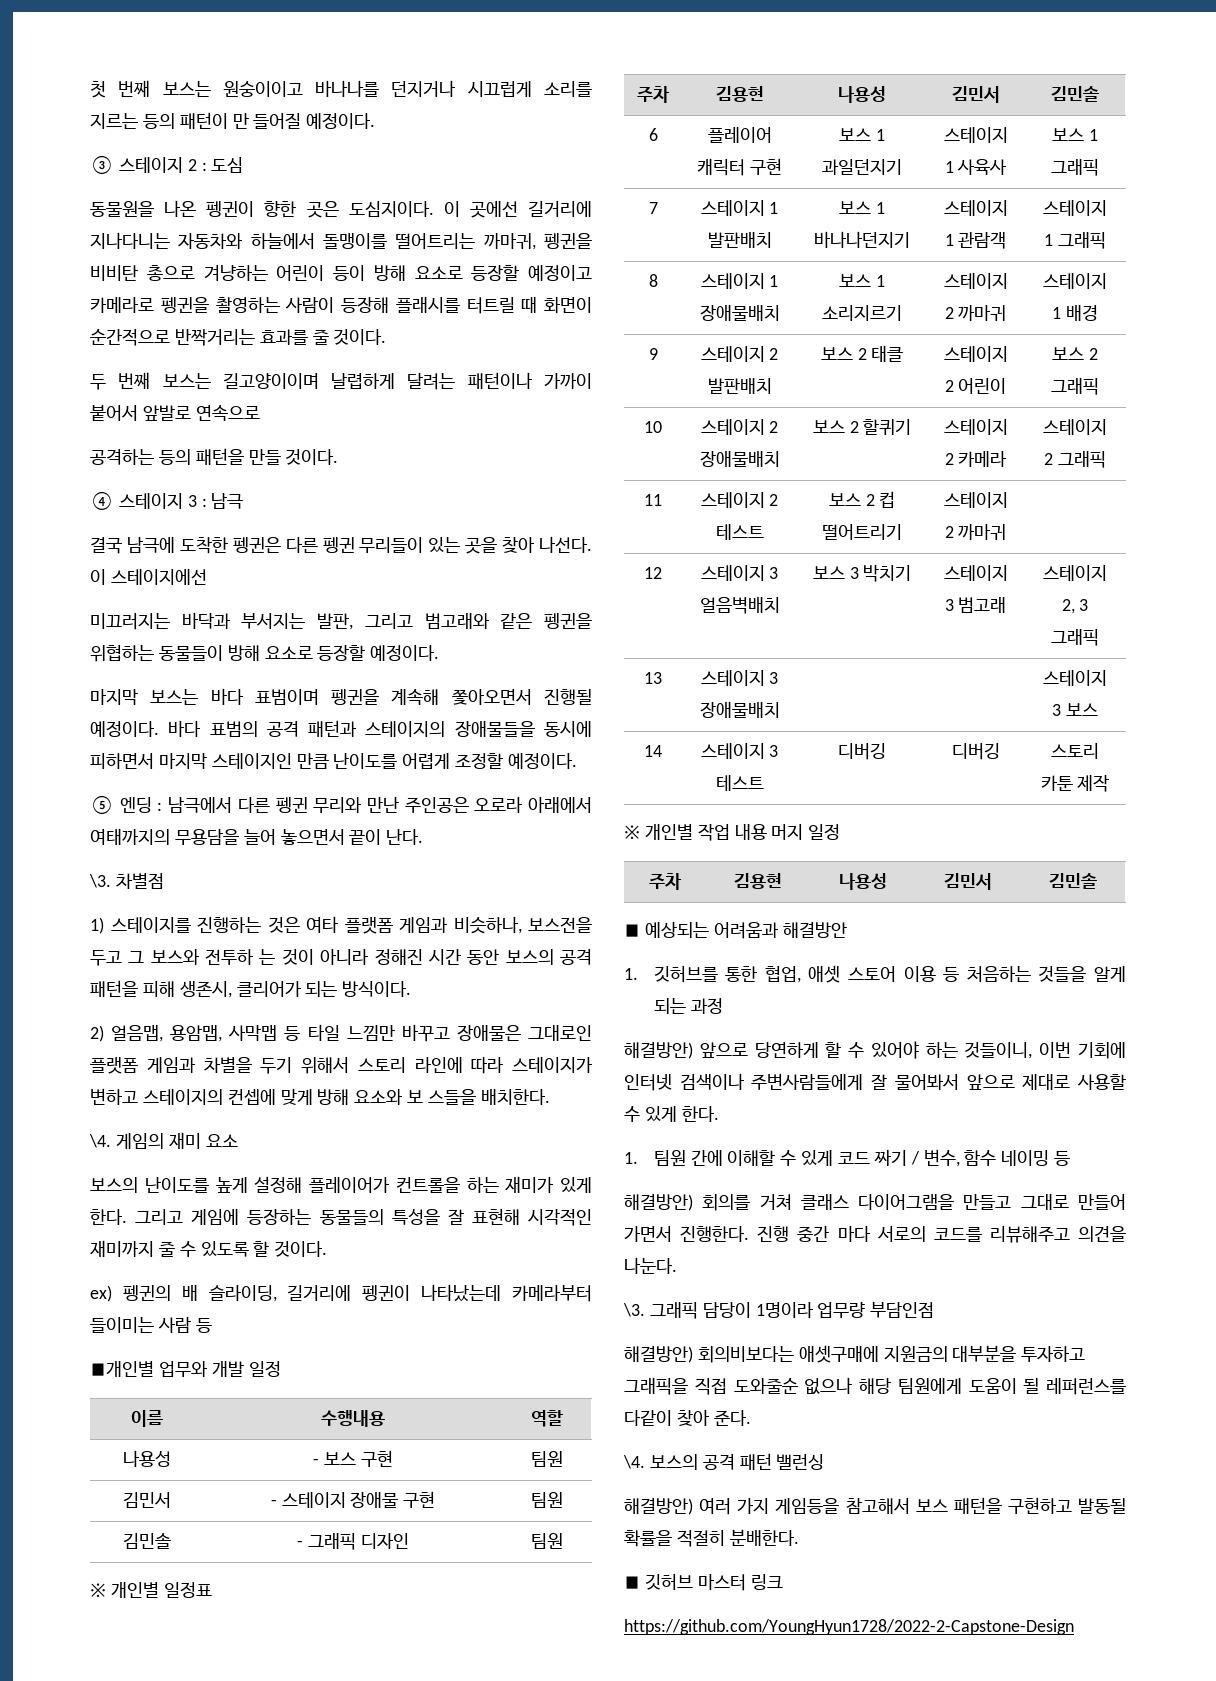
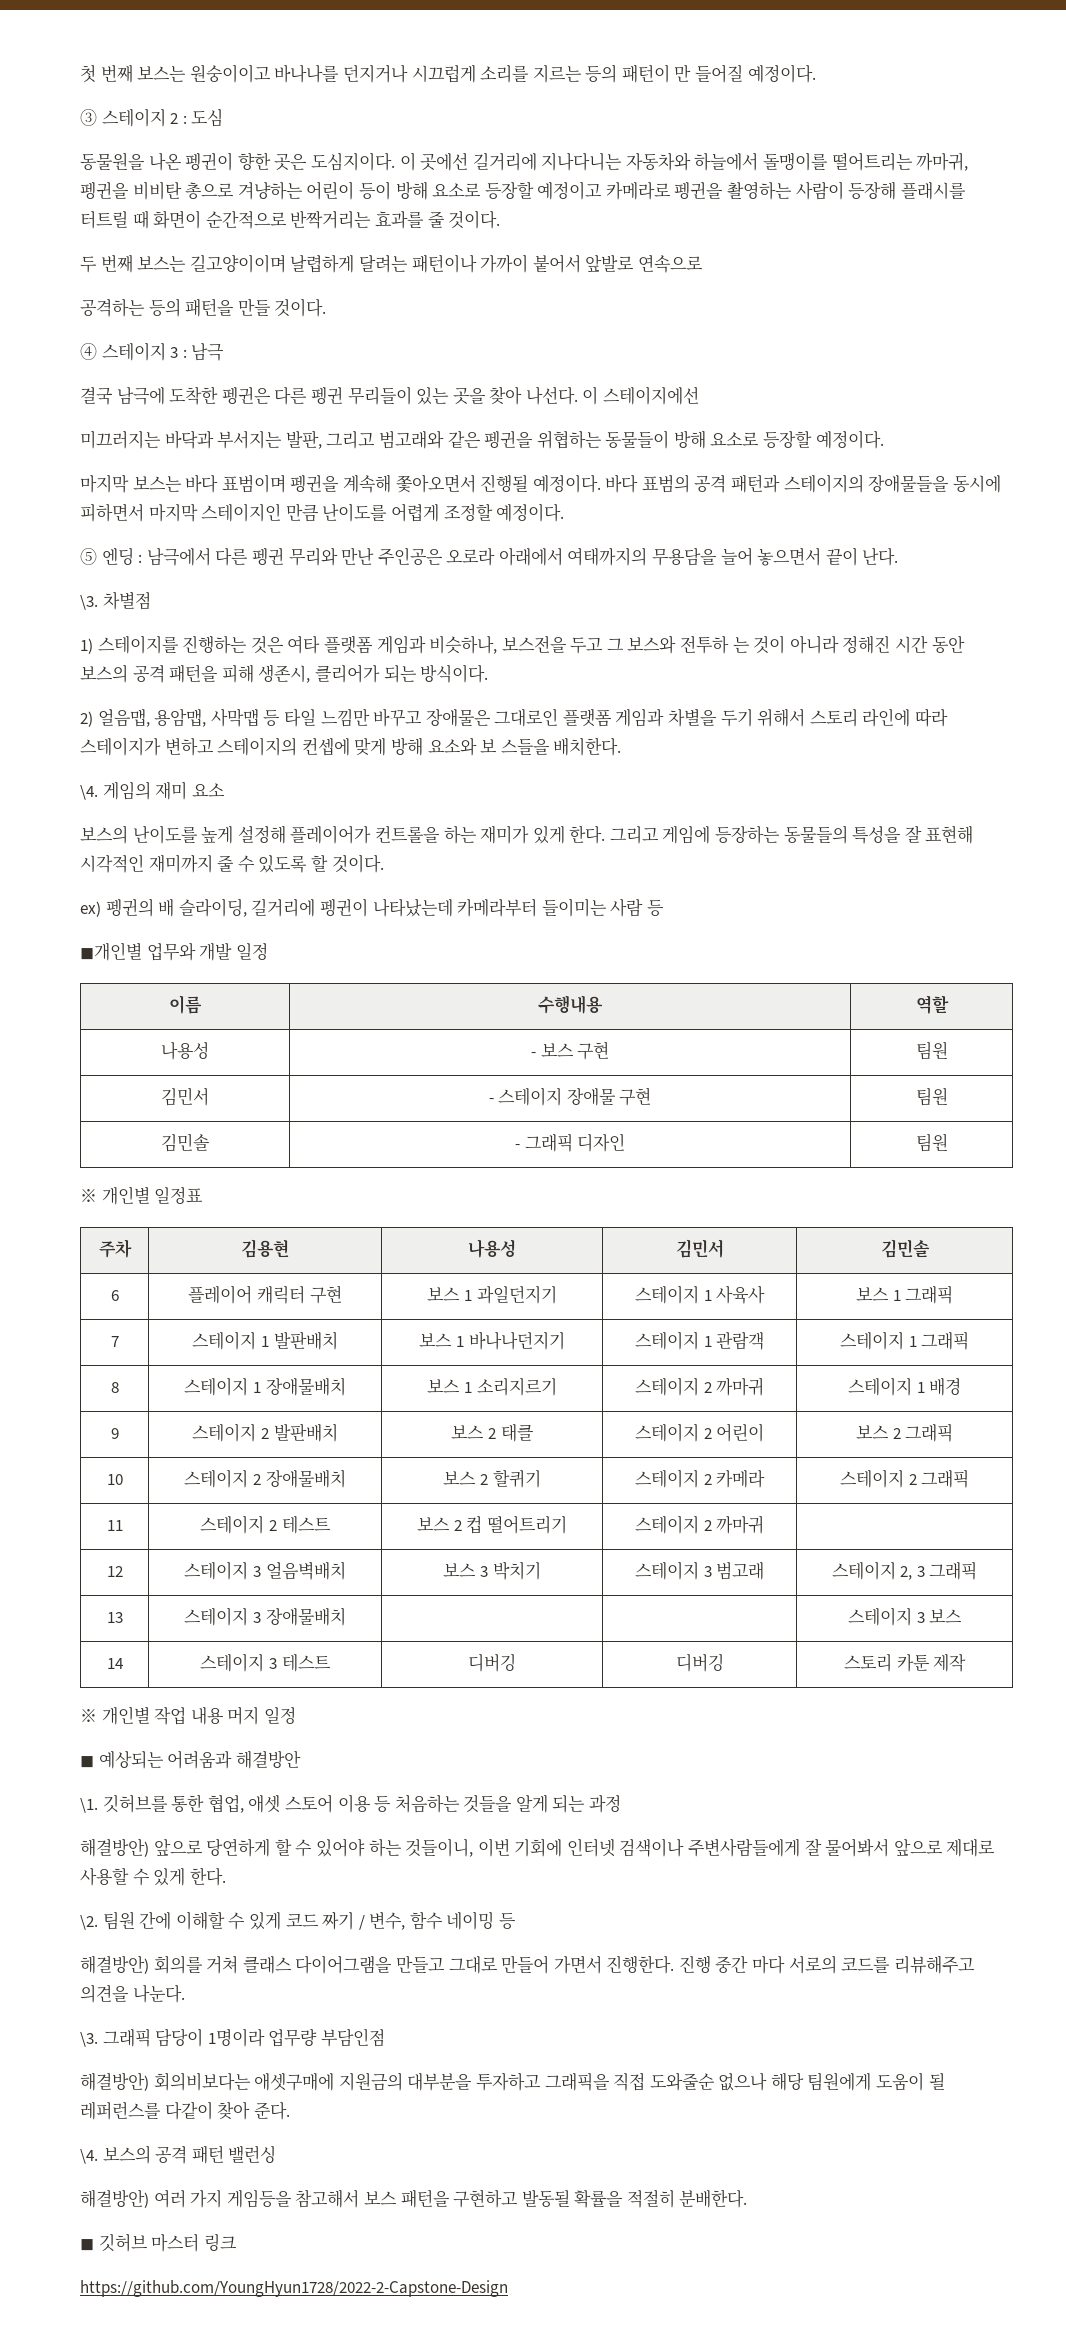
[649,873,682,890] [734,873,782,889] [839,873,887,890] [944,873,992,890] [1049,873,1097,889] // 주차 | 김용현 | 나용성 | 김민서 | 김민솔 -> (296, 1715) none
[624,968,638,980] 1. -> [80,1798,98,1813] \1.
[624,1152,638,1164] 1. -> [80,1915,98,1930] \2.

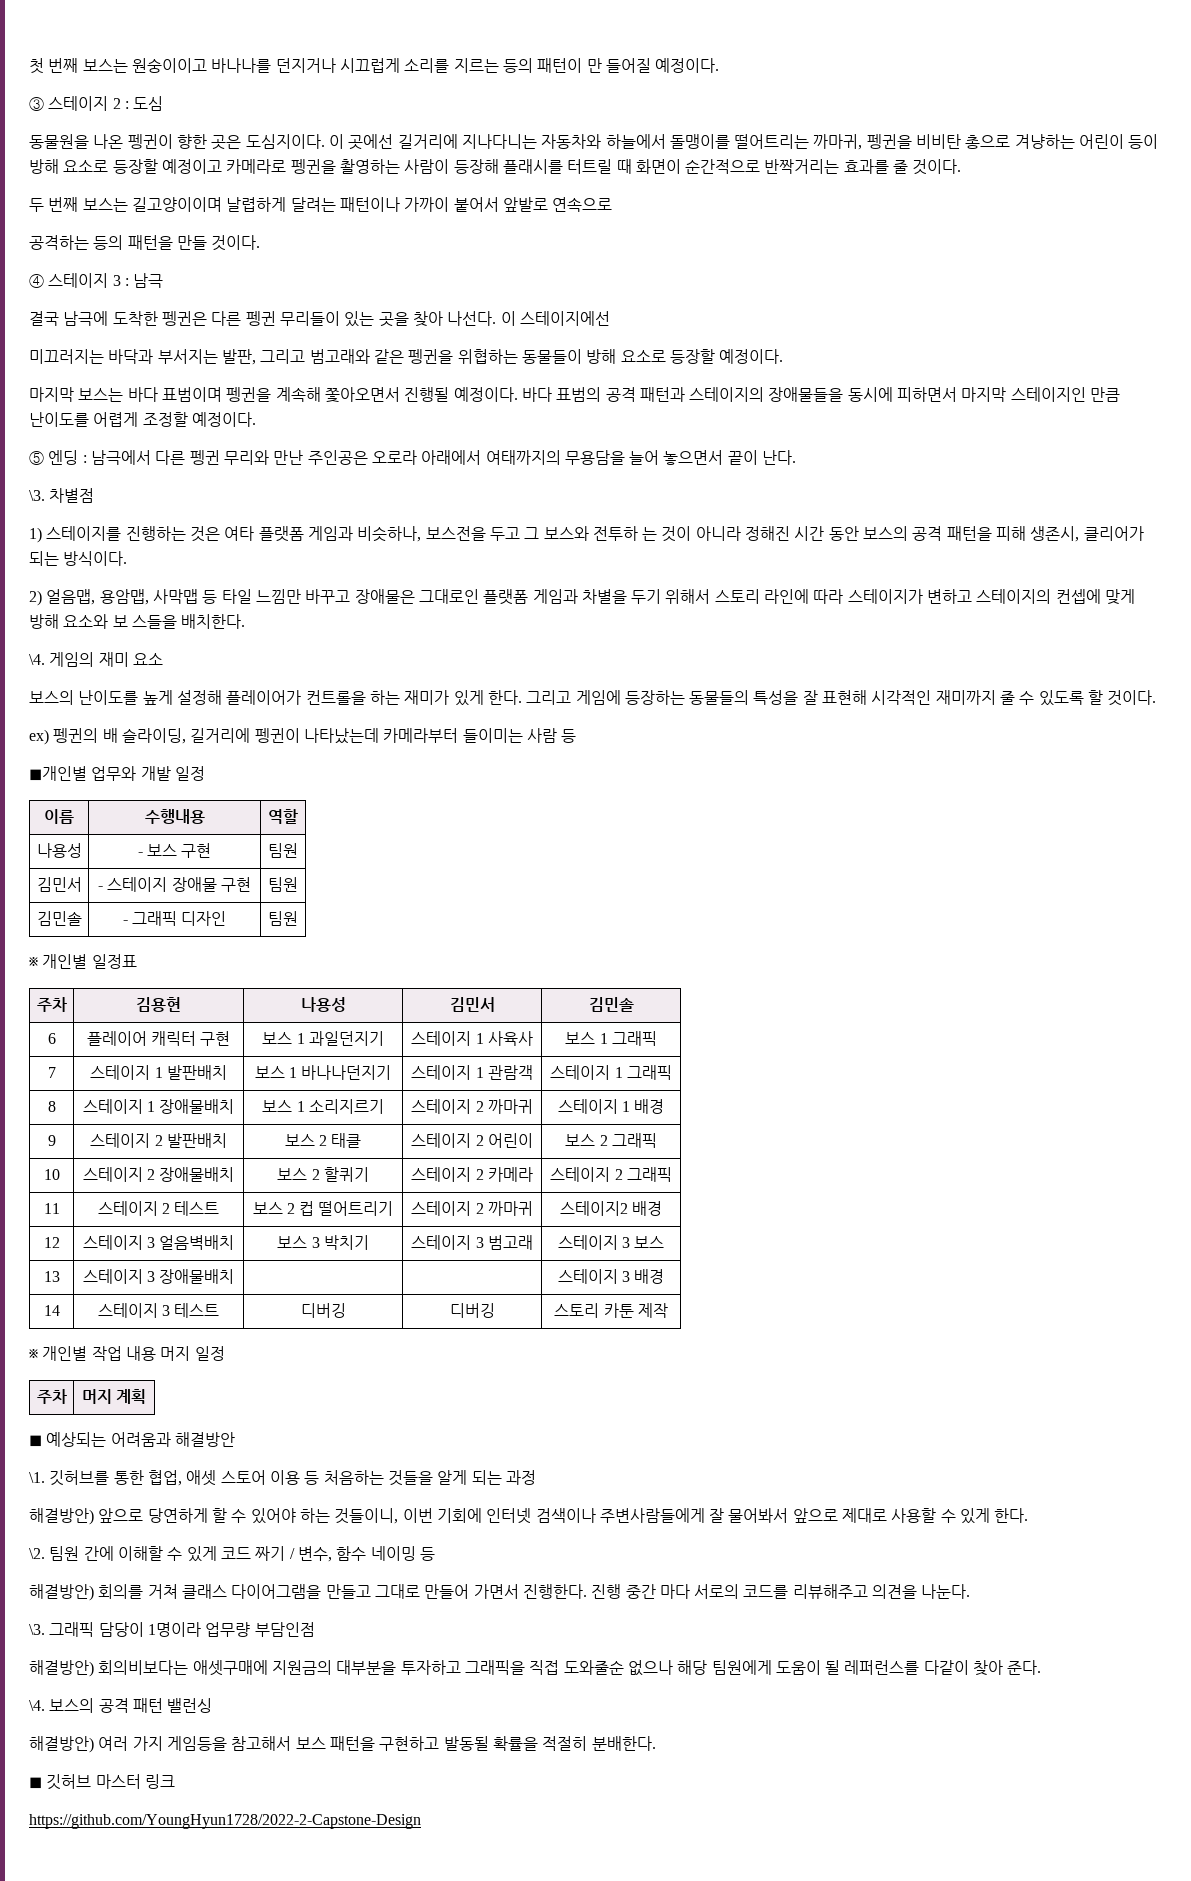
(765, 1524) none -> [559,1201,663,1216] 스테이지2 배경
[900,1561,978,1580] 2, 3 그래픽 -> [622,1236,665,1248] 3 보스
[929,1609,963,1623] 보스 -> [634,1269,665,1284] 배경
(296, 1715) none -> [36,1389,67,1404] [81,1389,147,1404] // 주차 | 머지 계획

